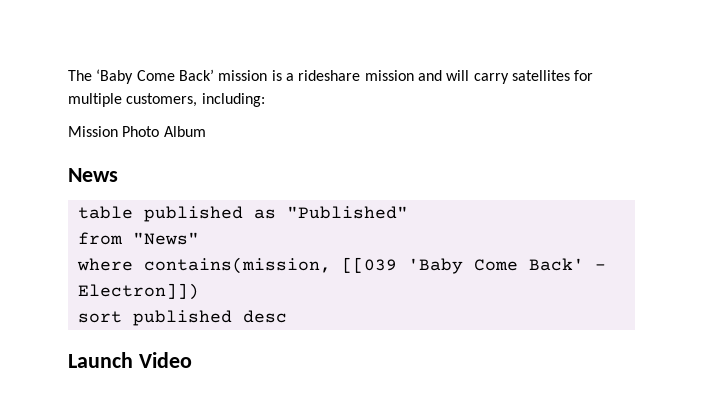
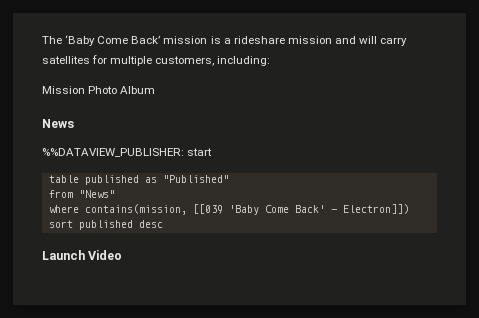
(118, 175) none -> [42,148,213,157] // %%DATAVIEW_PUBLISHER: start

